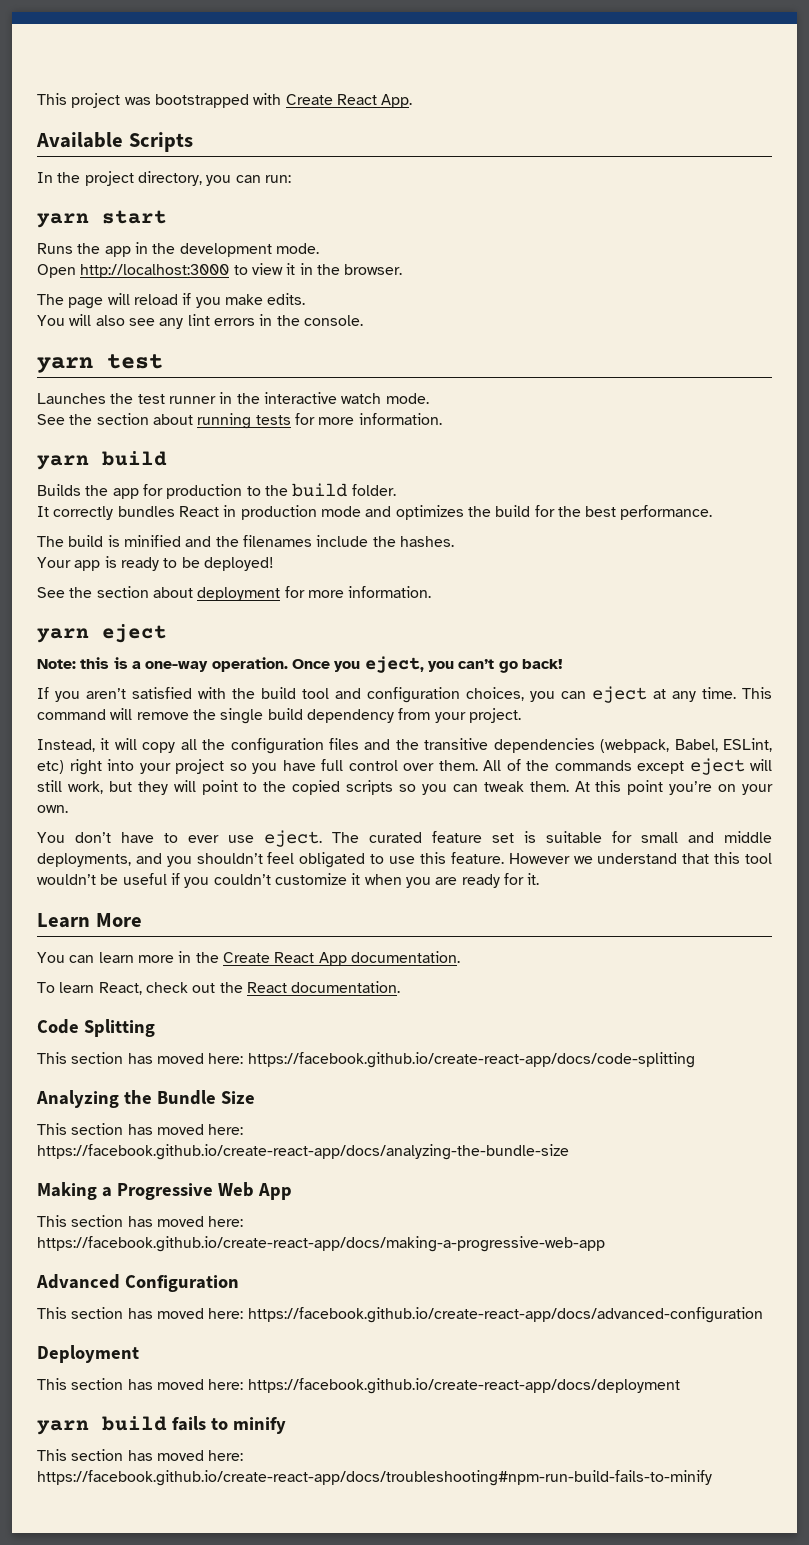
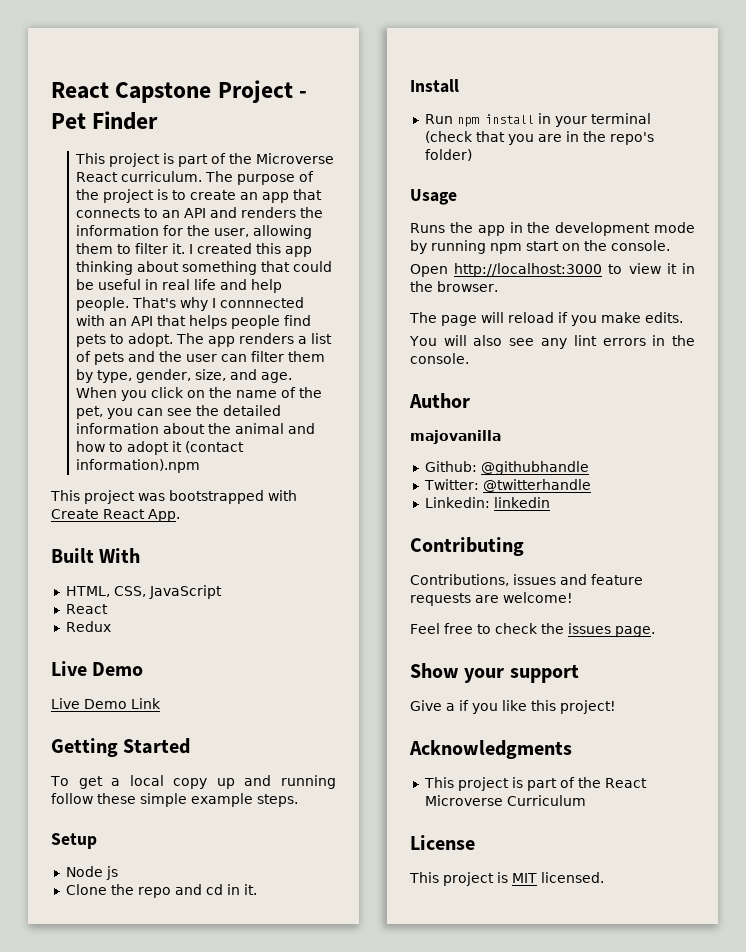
(37, 99) none -> [51,80,308,103] [51,111,159,130] [75,153,335,167] [76,171,315,185] [76,189,323,203] [76,207,324,218] [76,225,313,239] [76,243,313,257] [76,261,333,275] [76,279,283,293] [76,297,305,311] [76,315,312,329] [76,333,333,347] [76,351,326,365] [76,369,293,383] [76,387,323,401] [76,405,282,419] [76,423,316,434] [76,441,245,455] [76,459,201,473] React Capstone Project - Pet Finder // This project is part of the Microverse React curriculum. The purpose of the project is to create an app that connects to an API and renders the information for the user, allowing them to filter it. I created this app thinking about something that could be useful in real life and help people. That's why I connnected with an API that helps people find pets to adopt. The app renders a list of pets and the user can filter them by type, gender, size, and age. When you click on the name of the pet, you can see the detailed information about the animal and how to adopt it (contact information).npm //
[36,132,193,152] [37,171,291,186] [37,210,167,228] Available Scripts // In the project directory, you can run: // yarn start -> [51,548,141,563] [65,585,222,599] [65,604,108,614] [65,621,111,632] [51,661,144,676] [51,698,161,709] [51,738,191,757] [50,775,336,789] [51,793,298,807] [51,833,97,849] [65,866,118,880] [65,884,257,898] [410,79,459,93] [424,113,651,127] [424,131,654,145] [424,149,472,161] [410,189,457,205] Built With // HTML, CSS, JavaScript // React // Redux // Live Demo // Live Demo Link // Getting Started // To get a local copy up and running follow these simple example steps. // Setup // Node js // Clone the repo and cd in it. // Install // Run npm install in your terminal (check that you are in the repo's folder) // Usage
[275,243,319,254] mode. -> [654,222,695,233] [410,240,670,254] mode by running npm start on the console.
[37,354,163,373] [37,392,429,404] [37,413,442,429] [37,451,167,470] [37,483,396,499] [37,505,713,520] [37,535,454,547] [37,556,274,571] [37,586,432,601] [37,624,167,643] [37,656,563,673] [37,686,772,703] [37,708,521,724] [37,738,773,754] [37,758,772,775] [37,780,773,795] [37,805,68,813] [37,830,772,847] [37,852,773,868] [37,873,540,888] [37,913,142,928] [37,951,460,966] [37,981,401,995] [37,1019,155,1037] [37,1052,695,1068] [36,1090,255,1108] [37,1123,244,1135] [37,1144,569,1160] [37,1182,292,1200] [37,1215,244,1227] [37,1236,605,1252] [36,1274,239,1292] [37,1307,763,1323] [37,1345,139,1363] [37,1378,680,1394] [37,1416,286,1435] [37,1449,244,1461] [37,1470,712,1486] yarn test // Launches the test runner in the interactive watch mode. // See the section about running tests for more information. // yarn build // Builds the app for production to the build folder. // It correctly bundles React in production mode and optimizes the build for the best performance. // The build is minified and the filenames include the hashes. // Your app is ready to be deployed! // See the section about deployment for more information. // yarn eject // Note: this is a one-way operation. Once you eject, you can’t go back! // If you aren’t satisfied with the build tool and configuration choices, you can eject at any time. This command will remove the single build dependency from your project. // Instead, it will copy all the configuration files and the transitive dependencies (webpack, Babel, ESLint, etc) right into your project so you have full control over them. All of the commands except eject will still work, but they will point to the copied scripts so you can tweak them. At this point you’re on your own. // You don’t have to ever use eject. The curated feature set is suitable for small and middle deployments, and you shouldn’t feel obligated to use this feature. However we understand that this tool wouldn’t be useful if you couldn’t customize it when you are ready for it. // Learn More // You can learn more in the Create React App documentation. // To learn React, check out the React documentation. // Code Splitting // This section has moved here: https://facebook.github.io/create-react-app/docs/code-splitting // Analyzing the Bundle Size // This section has moved here: https://facebook.github.io/create-react-app/docs/analyzing-the-bundle-size // Making a Progressive Web App // This section has moved here: https://facebook.github.io/create-react-app/docs/making-a-progressive-web-app // Advanced Configuration // This section has moved here: https://facebook.github.io/create-react-app/docs/advanced-configuration // Deployment // This section has moved here: https://facebook.github.io/create-react-app/docs/deployment // yarn build fails to minify // This section has moved here: https://facebook.github.io/create-react-app/docs/troubleshooting#npm-run-build-fails-to-minify -> [409,393,470,408] [410,430,501,444] [424,461,589,475] [423,479,591,492] [424,497,550,508] [410,537,524,556] [410,574,643,586] [410,592,573,606] [410,623,655,637] [410,663,579,683] [410,700,616,714] [409,740,572,759] [423,777,647,791] [424,795,586,806] [410,835,475,850] [409,872,604,886] Author // majovanilla // Github: @githubhandle // Twitter: @twitterhandle // Linkedin: linkedin // Contributing // Contributions, issues and feature requests are welcome! // Feel free to check the issues page. // Show your support // Give a if you like this project! // Acknowledgments // This project is part of the React Microverse Curriculum // License // This project is MIT licensed.

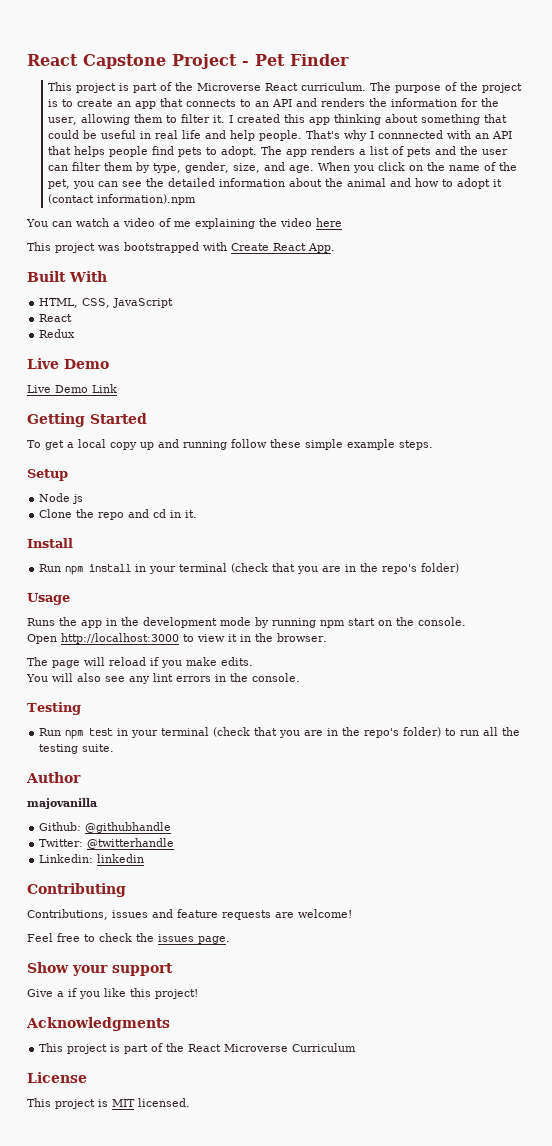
(201, 466) none -> [26,218,342,229] // You can watch a video of me explaining the video here
(469, 358) none -> [27,702,81,715] [39,727,521,739] [39,744,115,754] // Testing // Run npm test in your terminal (check that you are in the repo's folder) to run all the testing suite.

